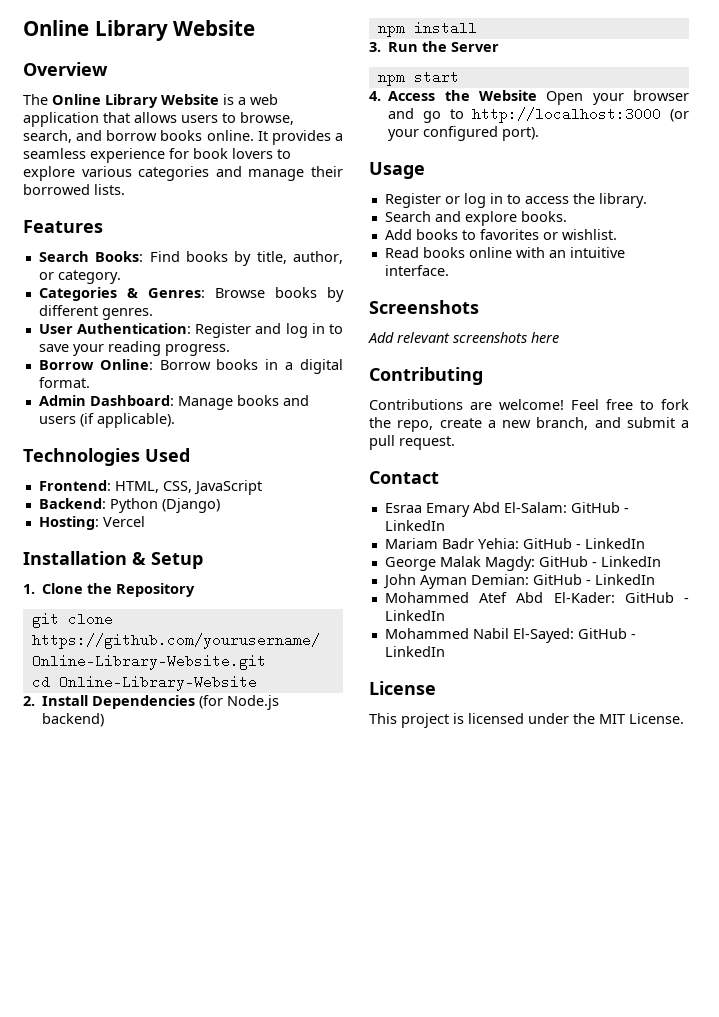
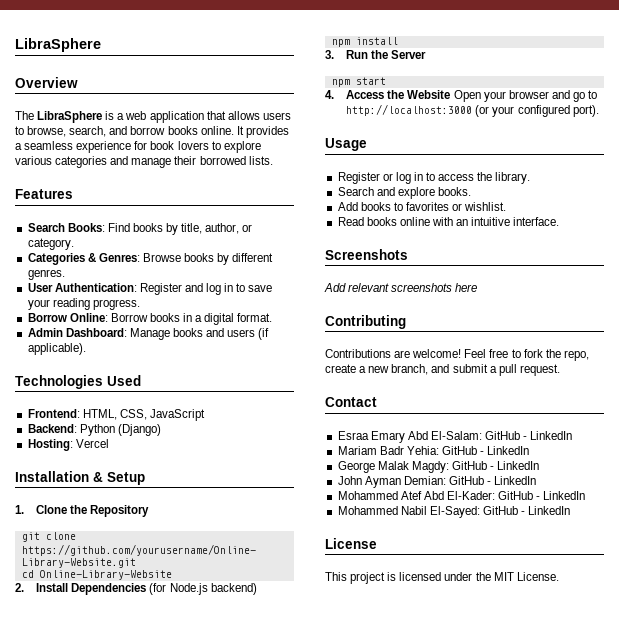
[23,20,256,41] Online Library Website -> [15,38,101,52] LibraSphere
[52,94,219,108] Online Library Website -> [37,111,103,123] LibraSphere

